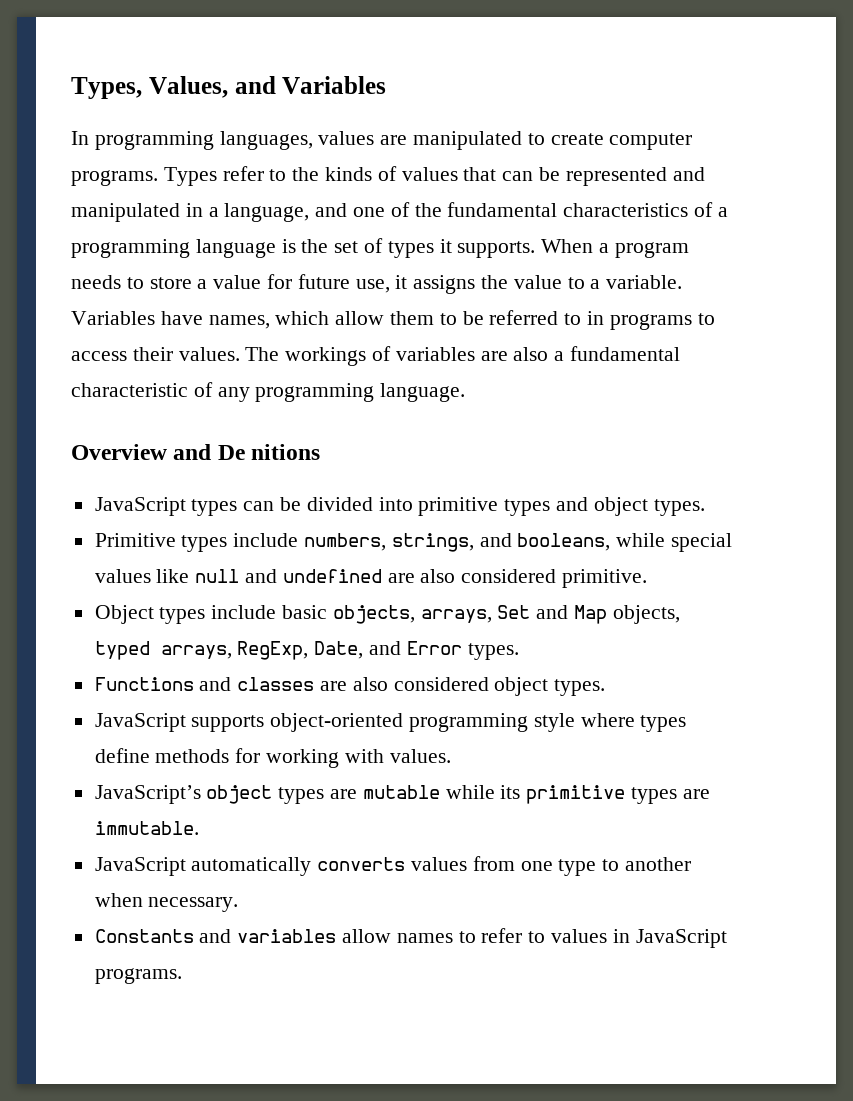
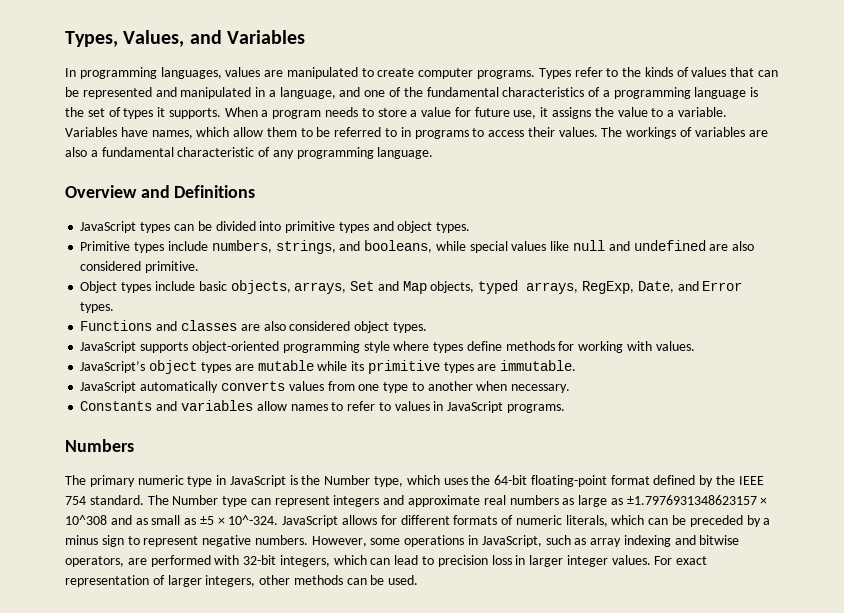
[217,444,321,460] De nitions -> [174,185,256,198] Definitions
(182, 976) none -> [65,439,134,452] [65,475,764,487] [65,495,768,507] [65,515,771,527] [65,535,740,547] [65,555,708,567] [65,575,419,587] // Numbers // The primary numeric type in JavaScript is the Number type, which uses the 64-bit floating-point format defined by the IEEE 754 standard. The Number type can represent integers and approximate real numbers as large as ±1.7976931348623157 × 10^308 and as small as ±5 × 10^-324. JavaScript allows for different formats of numeric literals, which can be preceded by a minus sign to represent negative numbers. However, some operations in JavaScript, such as array indexing and bitwise operators, are performed with 32-bit integers, which can lead to precision loss in larger integer values. For exact representation of larger integers, other methods can be used.

